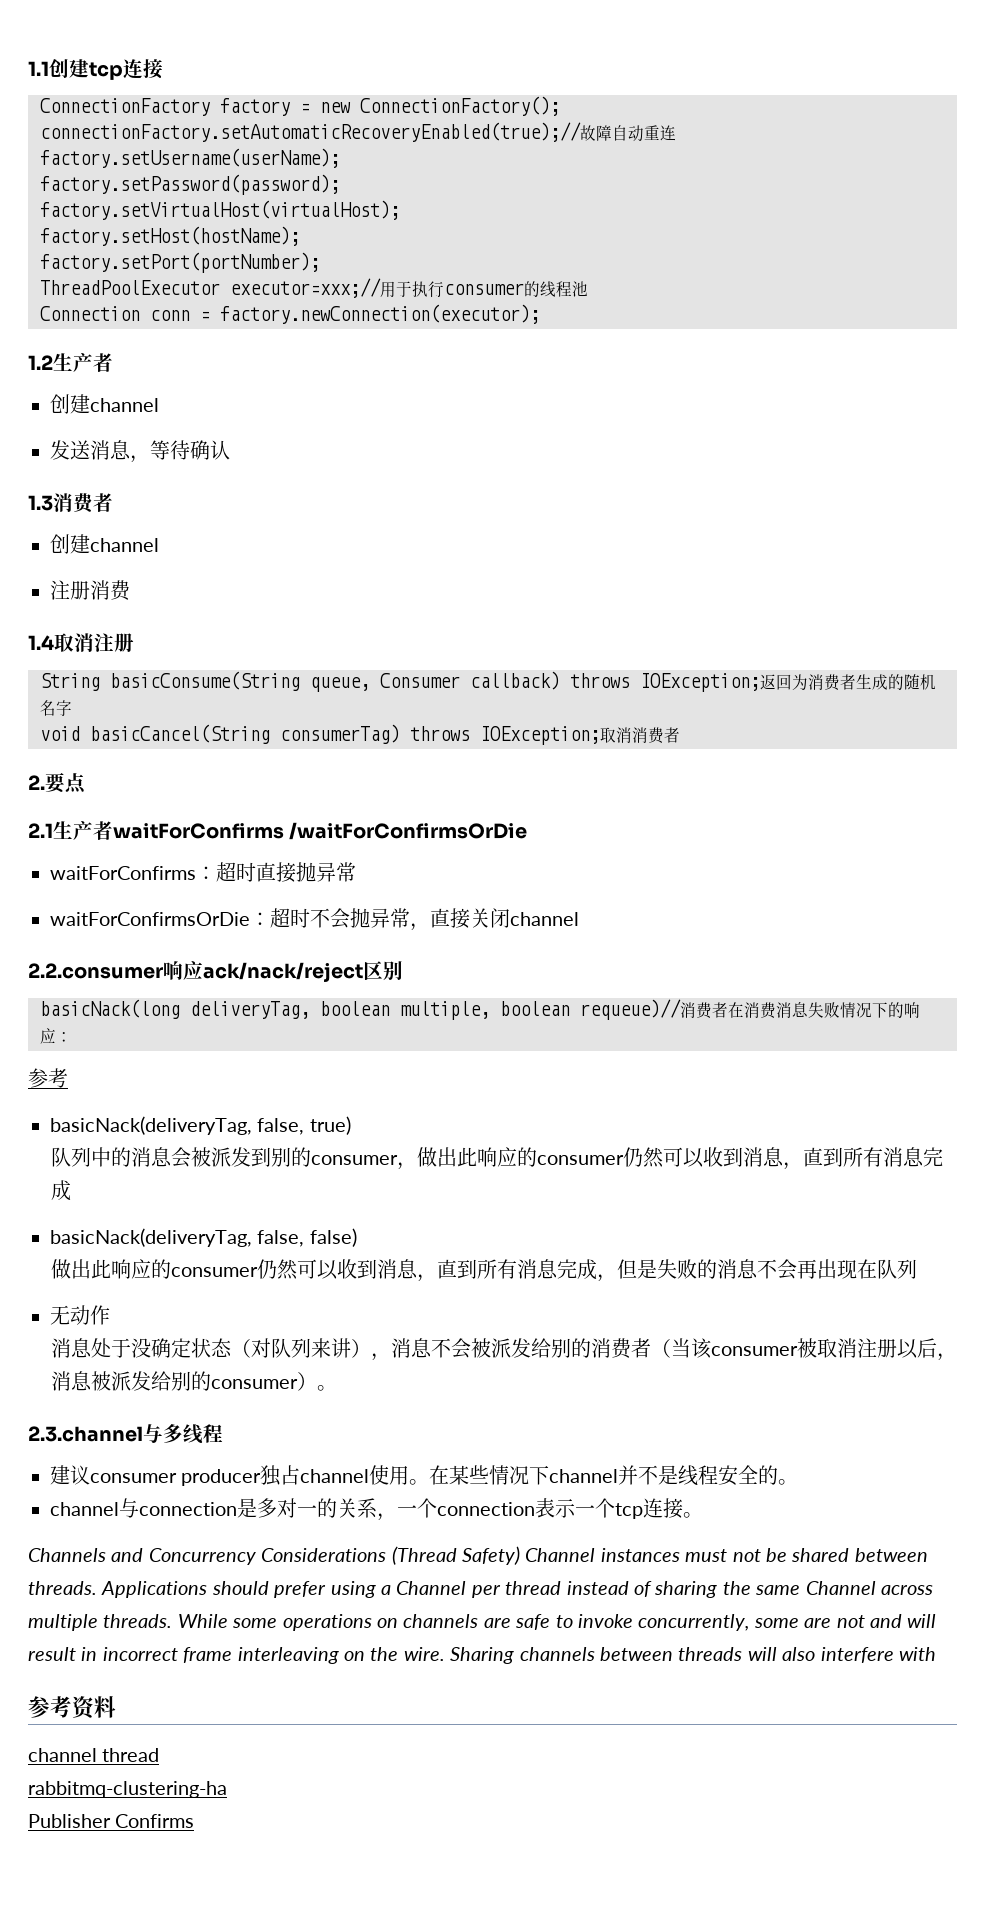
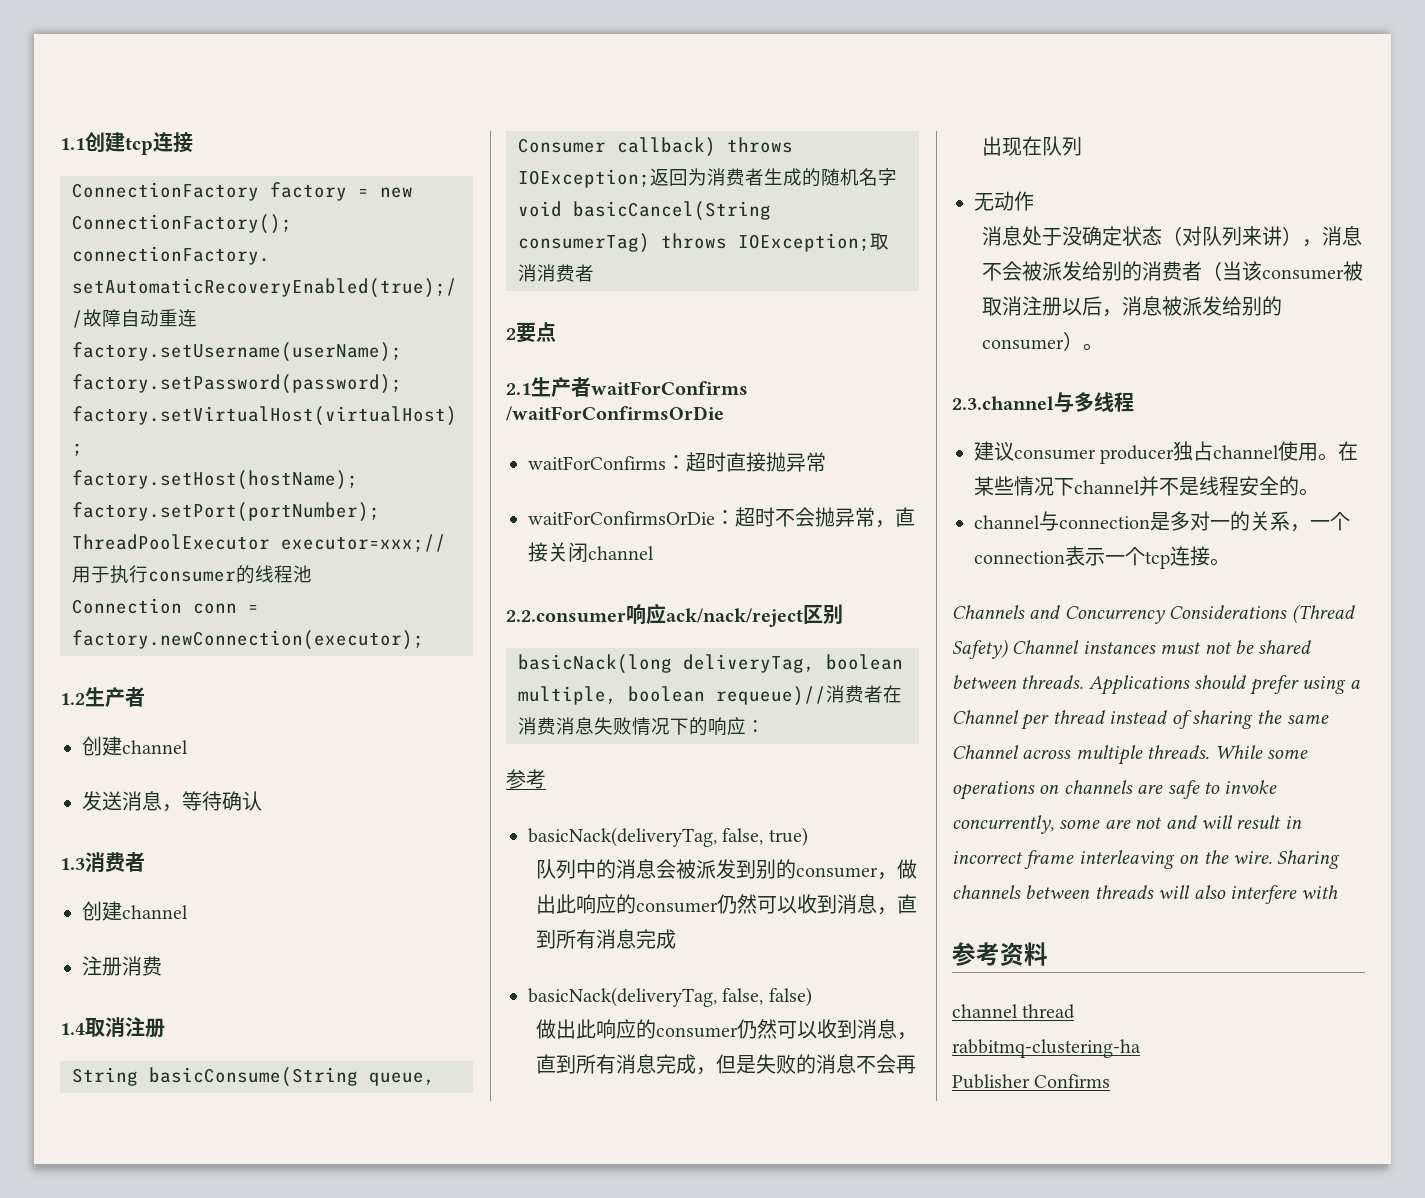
[28,775,45,790] 2. -> [506,328,516,340] 2

